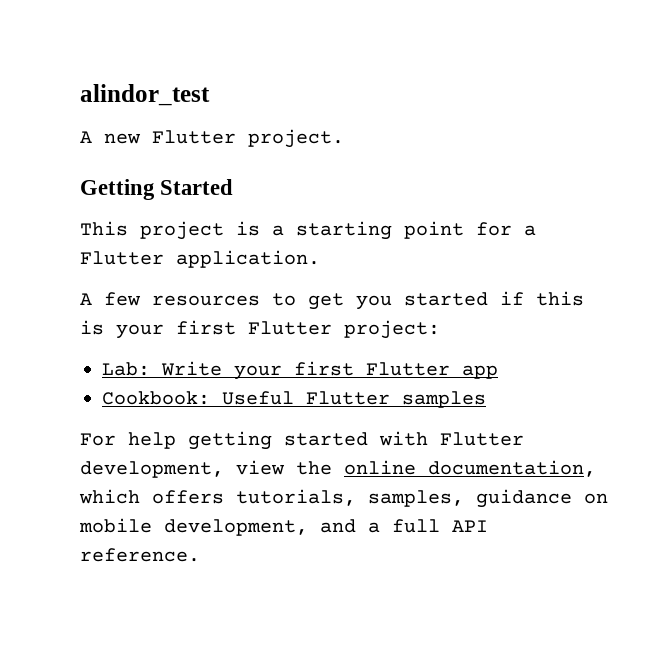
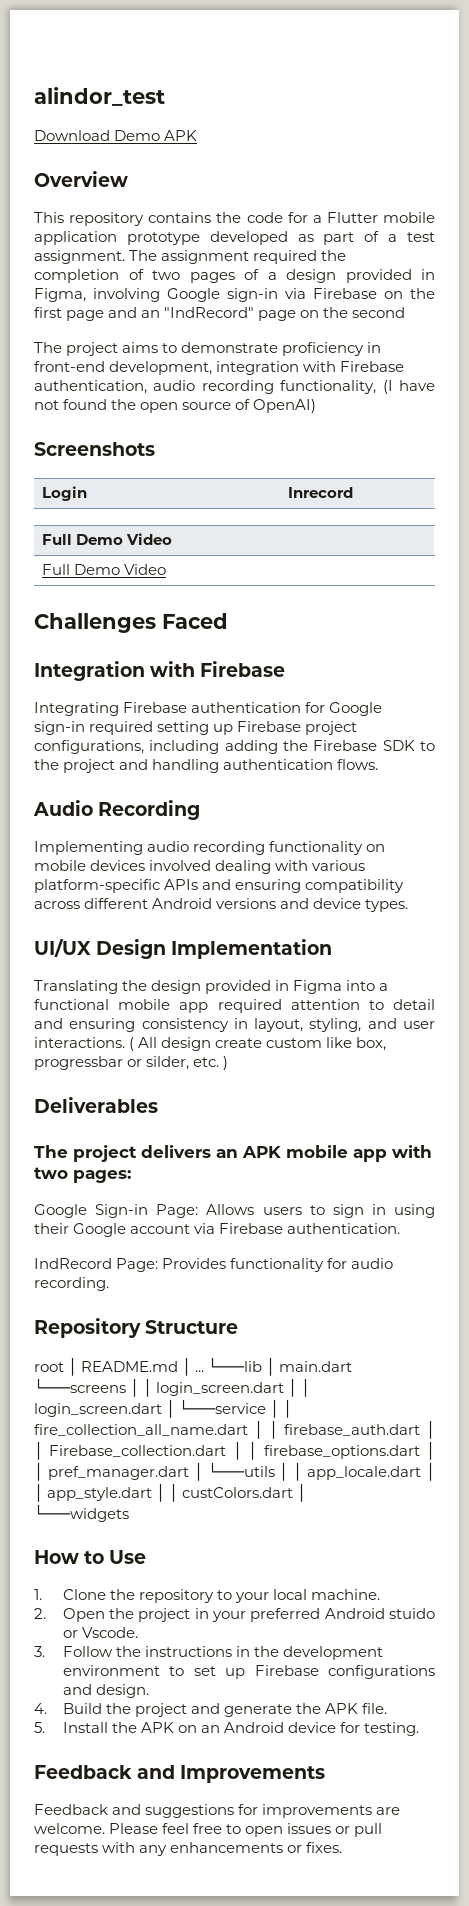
[80,129,344,148] [80,179,234,200] [80,221,536,240] [80,250,320,268] [80,291,584,310] [80,320,440,339] [102,361,498,380] [102,391,486,408] [80,431,524,450] [80,460,596,478] [79,489,608,508] [79,518,488,536] [80,548,200,562] A new Flutter project. // Getting Started // This project is a starting point for a Flutter application. // A few resources to get you started if this is your first Flutter project: // Lab: Write your first Flutter app // Cookbook: Useful Flutter samples // For help getting started with Flutter development, view the online documentation, which offers tutorials, samples, guidance on mobile development, and a full API reference. -> [34,130,198,141] [34,171,128,187] [34,212,435,226] [34,231,436,245] [34,250,347,264] [34,269,435,283] [34,288,435,302] [34,307,406,321] [34,342,382,356] [34,361,405,375] [34,380,435,394] [34,399,317,413] [34,442,155,456] [42,486,88,501] [288,487,353,498] [42,533,173,545] [42,564,167,575] [34,613,228,633] [34,661,286,681] [34,702,383,716] [34,721,358,735] [34,740,435,754] [34,759,379,773] [33,800,201,820] [34,841,386,855] [34,860,366,874] [34,879,405,893] [34,898,409,912] [34,939,333,959] [34,980,389,994] [34,999,435,1013] [34,1018,435,1032] [34,1037,387,1051] [34,1056,229,1070] [34,1097,158,1113] [34,1145,432,1162] [34,1167,131,1183] [34,1204,435,1218] [34,1223,401,1237] [34,1258,394,1272] [34,1277,109,1291] [34,1318,239,1338] [34,1357,353,1376] [34,1378,311,1397] [34,1399,293,1418] [34,1420,435,1439] [34,1441,435,1460] [34,1462,435,1481] [34,1483,307,1502] [34,1504,129,1522] [34,1550,147,1564] [34,1589,380,1603] [34,1608,435,1622] [62,1627,138,1638] [34,1646,383,1660] [62,1665,435,1679] [62,1684,149,1698] [34,1703,388,1717] [34,1722,420,1736] [34,1765,326,1783] [34,1804,401,1818] [34,1823,383,1837] [34,1842,343,1856] Download Demo APK // Overview // This repository contains the code for a Flutter mobile application prototype developed as part of a test assignment. The assignment required the completion of two pages of a design provided in Figma, involving Google sign-in via Firebase on the first page and an "IndRecord" page on the second // The project aims to demonstrate proficiency in front-end development, integration with Firebase authentication, audio recording functionality, (I have not found the open source of OpenAI) // Screenshots // Login | Inrecord // Full Demo Video // Full Demo Video // Challenges Faced // Integration with Firebase // Integrating Firebase authentication for Google sign-in required setting up Firebase project configurations, including adding the Firebase SDK to the project and handling authentication flows. // Audio Recording // Implementing audio recording functionality on mobile devices involved dealing with various platform-specific APIs and ensuring compatibility across different Android versions and device types. // UI/UX Design Implementation // Translating the design provided in Figma into a functional mobile app required attention to detail and ensuring consistency in layout, styling, and user interactions. ( All design create custom like box, progressbar or silder, etc. ) // Deliverables // The project delivers an APK mobile app with two pages: // Google Sign-in Page: Allows users to sign in using their Google account via Firebase authentication. // IndRecord Page: Provides functionality for audio recording. // Repository Structure // root │ README.md │ ... └───lib │ main.dart └───screens │ │ login_screen.dart │ │ login_screen.dart │ └───service │ │ fire_collection_all_name.dart │ │ firebase_auth.dart │ │ Firebase_collection.dart │ │ firebase_options.dart │ │ pref_manager.dart │ └───utils │ │ app_locale.dart │ │ app_style.dart │ │ custColors.dart │ // └───widgets // How to Use // 1. Clone the repository to your local machine. // 2. Open the project in your preferred Android stuido or Vscode. // 3. Follow the instructions in the development environment to set up Firebase configurations and design. // 4. Build the project and generate the APK file. // 5. Install the APK on an Android device for testing. // Feedback and Improvements // Feedback and suggestions for improvements are welcome. Please feel free to open issues or pull requests with any enhancements or fixes.

